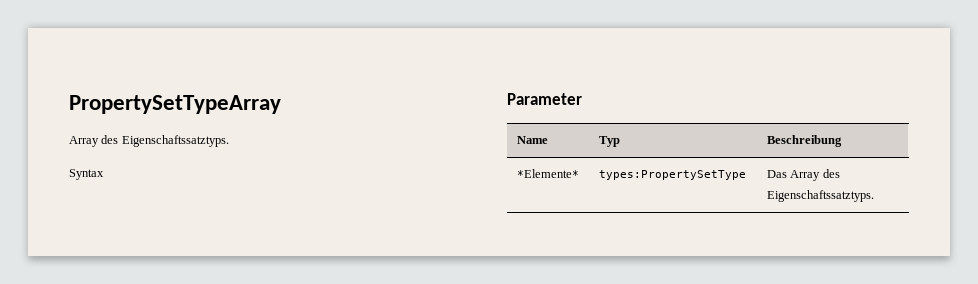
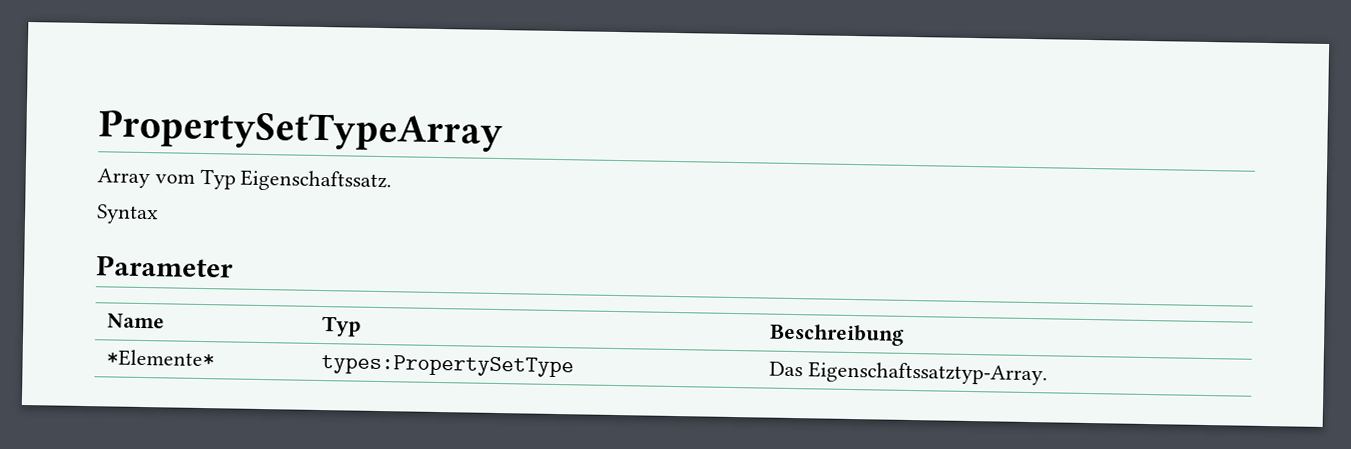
[101,135,229,147] des Eigenschaftssatztyps. -> [154,168,393,193] vom Typ Eigenschaftssatz.
[790,169,840,181] [766,190,874,202] Array des Eigenschaftssatztyps. -> [807,361,1048,386] Eigenschaftssatztyp-Array.

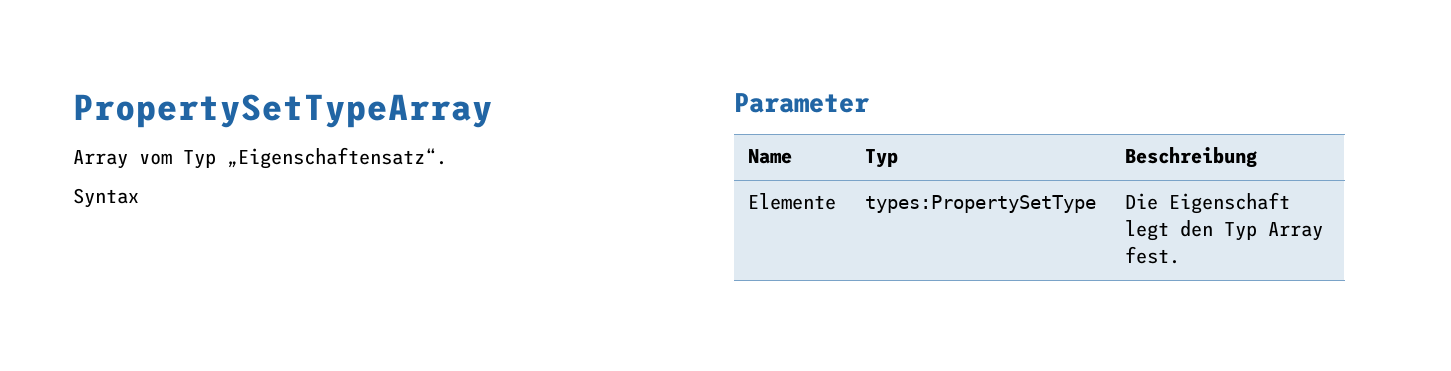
[240,169,393,193] Eigenschaftssatz. -> [227,147,447,169] „Eigenschaftensatz“.
[105,349,215,368] *Elemente* -> [748,193,837,210] Elemente
[768,361,1048,386] Das Eigenschaftssatztyp-Array. -> [1125,192,1291,214] [1125,220,1324,241] [1125,246,1181,264] Die Eigenschaft legt den Typ Array fest.

